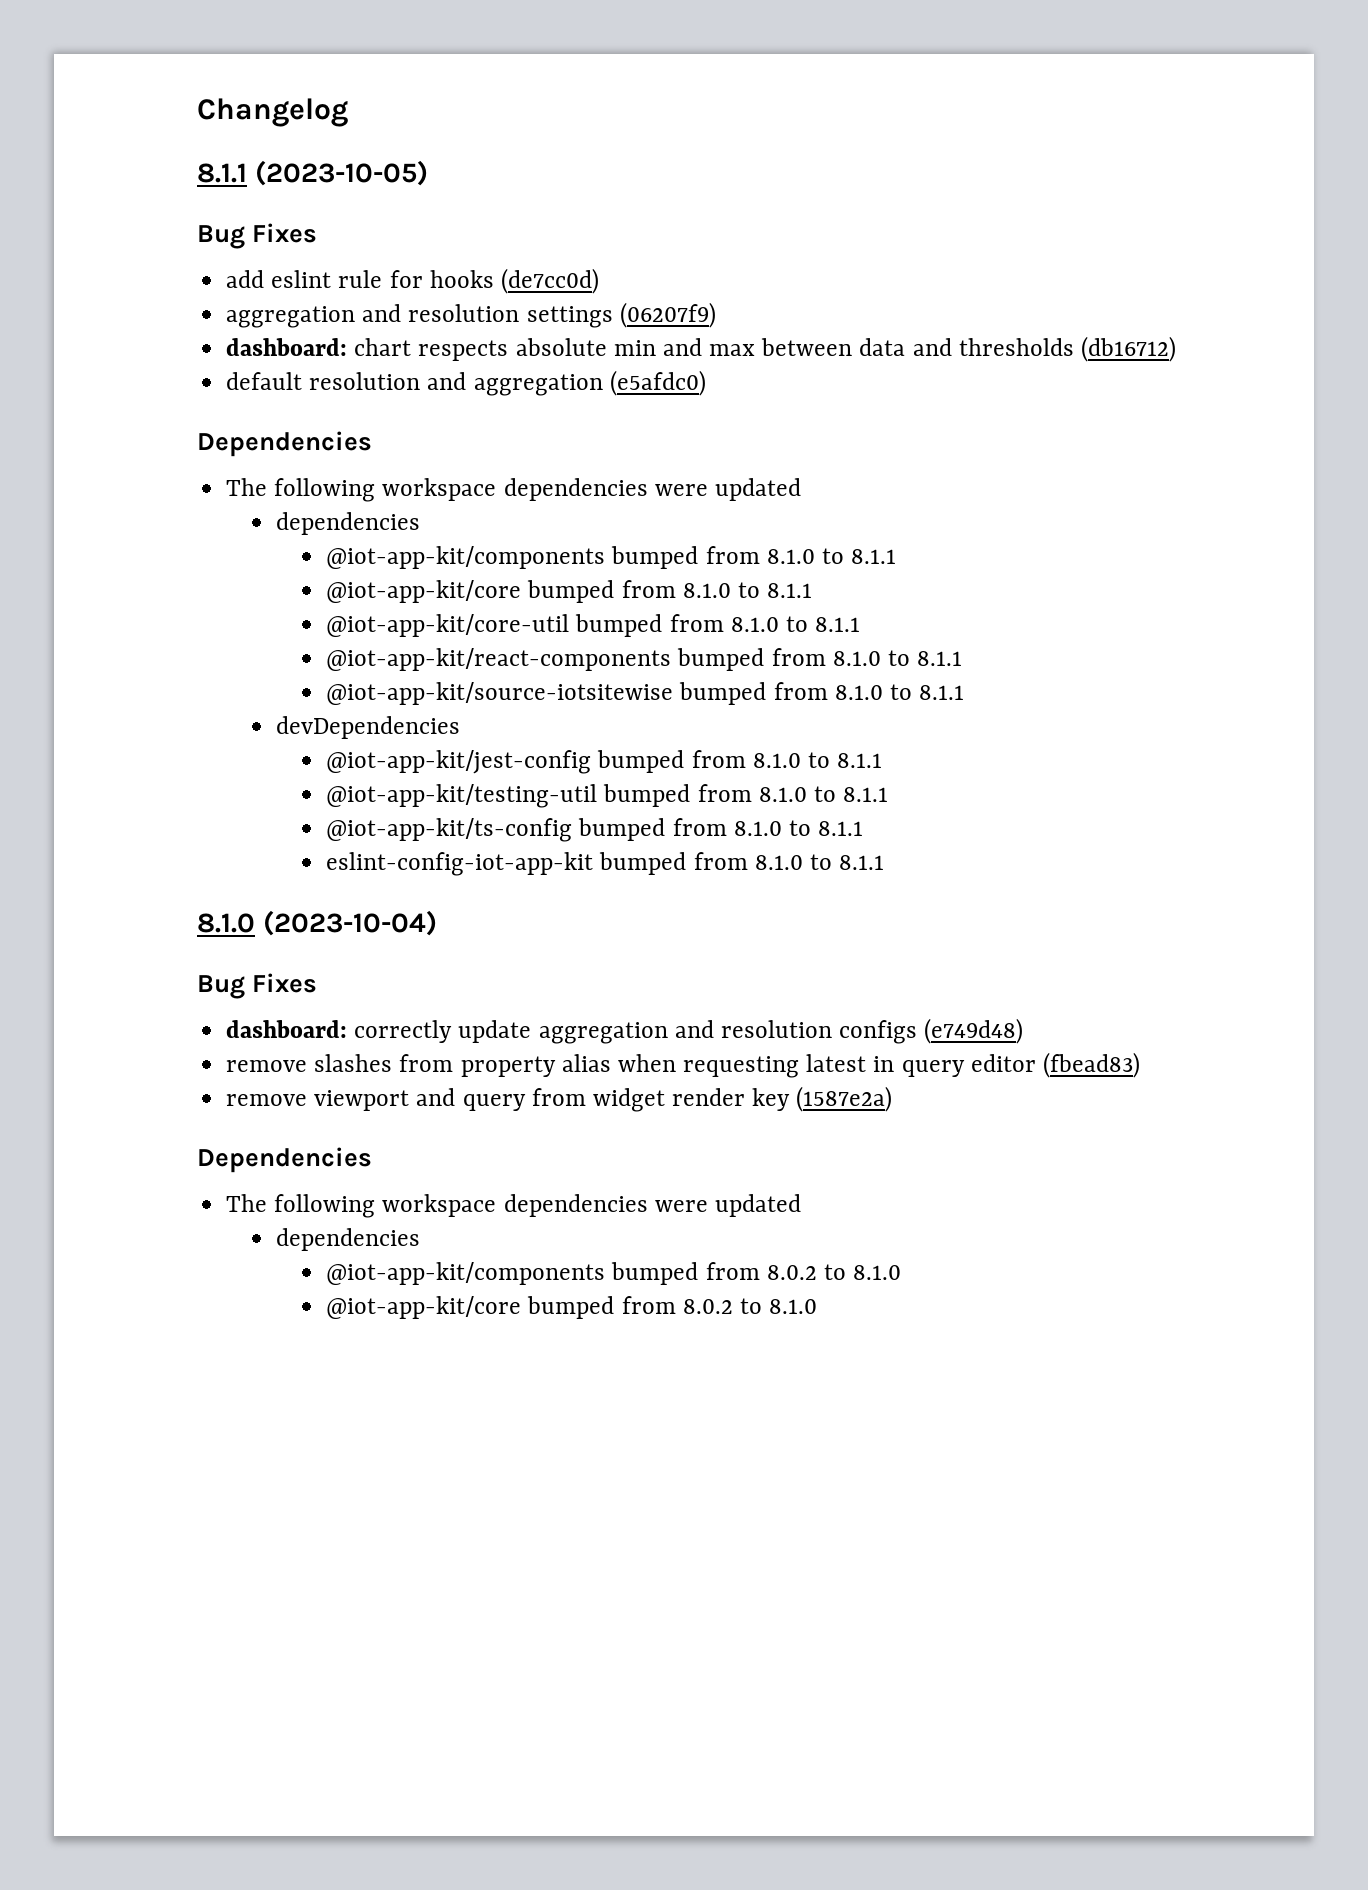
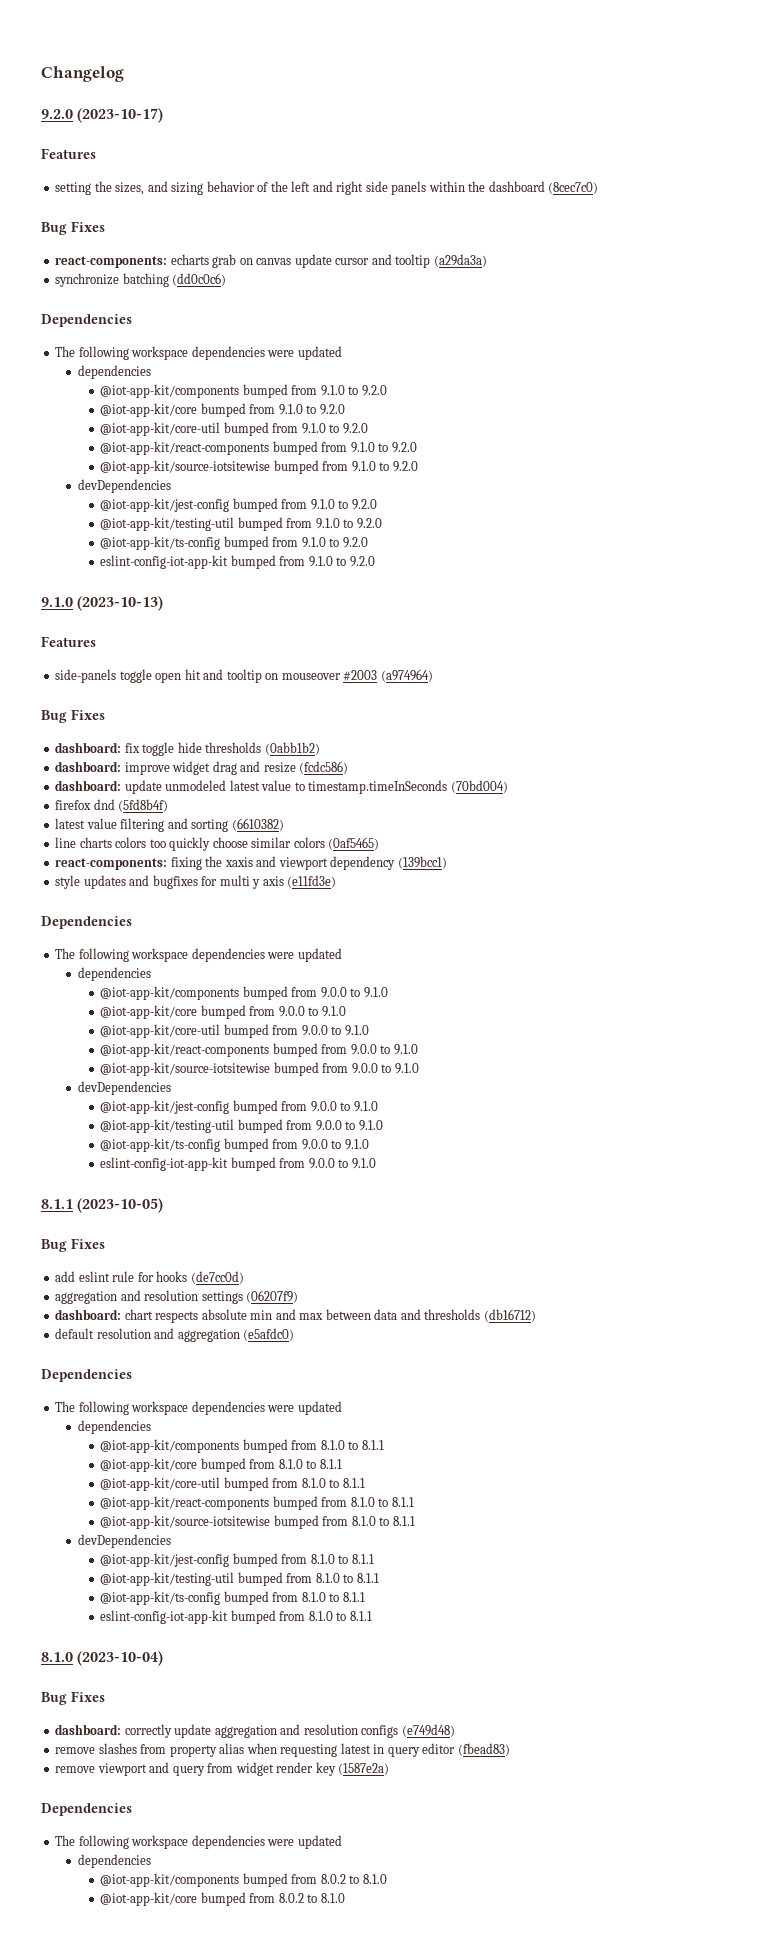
(348, 112) none -> [41,108,164,123] [41,148,96,159] [55,181,599,195] [41,221,105,235] [55,254,487,268] [55,273,227,287] [41,314,132,327] [55,346,342,360] [77,365,151,379] [100,384,387,398] [100,403,345,417] [100,422,368,436] [100,441,417,455] [100,460,418,474] [77,479,171,493] [100,498,377,512] [100,517,382,531] [100,536,368,550] [100,555,375,569] [41,596,164,611] [41,636,96,647] [55,669,433,683] [41,709,105,723] [55,742,320,756] [55,761,349,775] [55,780,508,794] [55,799,169,812] [55,818,284,832] [55,837,380,851] [55,856,447,870] [55,875,337,889] [41,916,132,929] [55,948,342,962] [77,967,151,981] [100,986,388,1000] [100,1005,346,1019] [100,1024,369,1038] [100,1043,418,1057] [100,1062,419,1076] [77,1081,171,1095] [100,1100,378,1114] [100,1119,383,1133] [100,1138,369,1152] [100,1157,376,1171] // 9.2.0 (2023-10-17) // Features // setting the sizes, and sizing behavior of the left and right side panels within the dashboard (8cec7c0) // Bug Fixes // react-components: echarts grab on canvas update cursor and tooltip (a29da3a) // synchronize batching (dd0c0c6) // Dependencies // The following workspace dependencies were updated // dependencies // @iot-app-kit/components bumped from 9.1.0 to 9.2.0 // @iot-app-kit/core bumped from 9.1.0 to 9.2.0 // @iot-app-kit/core-util bumped from 9.1.0 to 9.2.0 // @iot-app-kit/react-components bumped from 9.1.0 to 9.2.0 // @iot-app-kit/source-iotsitewise bumped from 9.1.0 to 9.2.0 // devDependencies // @iot-app-kit/jest-config bumped from 9.1.0 to 9.2.0 // @iot-app-kit/testing-util bumped from 9.1.0 to 9.2.0 // @iot-app-kit/ts-config bumped from 9.1.0 to 9.2.0 // eslint-config-iot-app-kit bumped from 9.1.0 to 9.2.0 // 9.1.0 (2023-10-13) // Features // side-panels toggle open hit and tooltip on mouseover #2003 (a974964) // Bug Fixes // dashboard: fix toggle hide thresholds (0abb1b2) // dashboard: improve widget drag and resize (fcdc586) // dashboard: update unmodeled latest value to timestamp.timeInSeconds (70bd004) // firefox dnd (5fd8b4f) // latest value filtering and sorting (6610382) // line charts colors too quickly choose similar colors (0af5465) // react-components: fixing the xaxis and viewport dependency (139bcc1) // style updates and bugfixes for multi y axis (e11fd3e) // Dependencies // The following workspace dependencies were updated // dependencies // @iot-app-kit/components bumped from 9.0.0 to 9.1.0 // @iot-app-kit/core bumped from 9.0.0 to 9.1.0 // @iot-app-kit/core-util bumped from 9.0.0 to 9.1.0 // @iot-app-kit/react-components bumped from 9.0.0 to 9.1.0 // @iot-app-kit/source-iotsitewise bumped from 9.0.0 to 9.1.0 // devDependencies // @iot-app-kit/jest-config bumped from 9.0.0 to 9.1.0 // @iot-app-kit/testing-util bumped from 9.0.0 to 9.1.0 // @iot-app-kit/ts-config bumped from 9.0.0 to 9.1.0 // eslint-config-iot-app-kit bumped from 9.0.0 to 9.1.0

